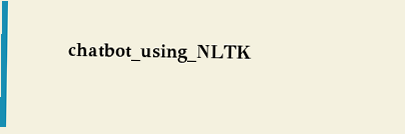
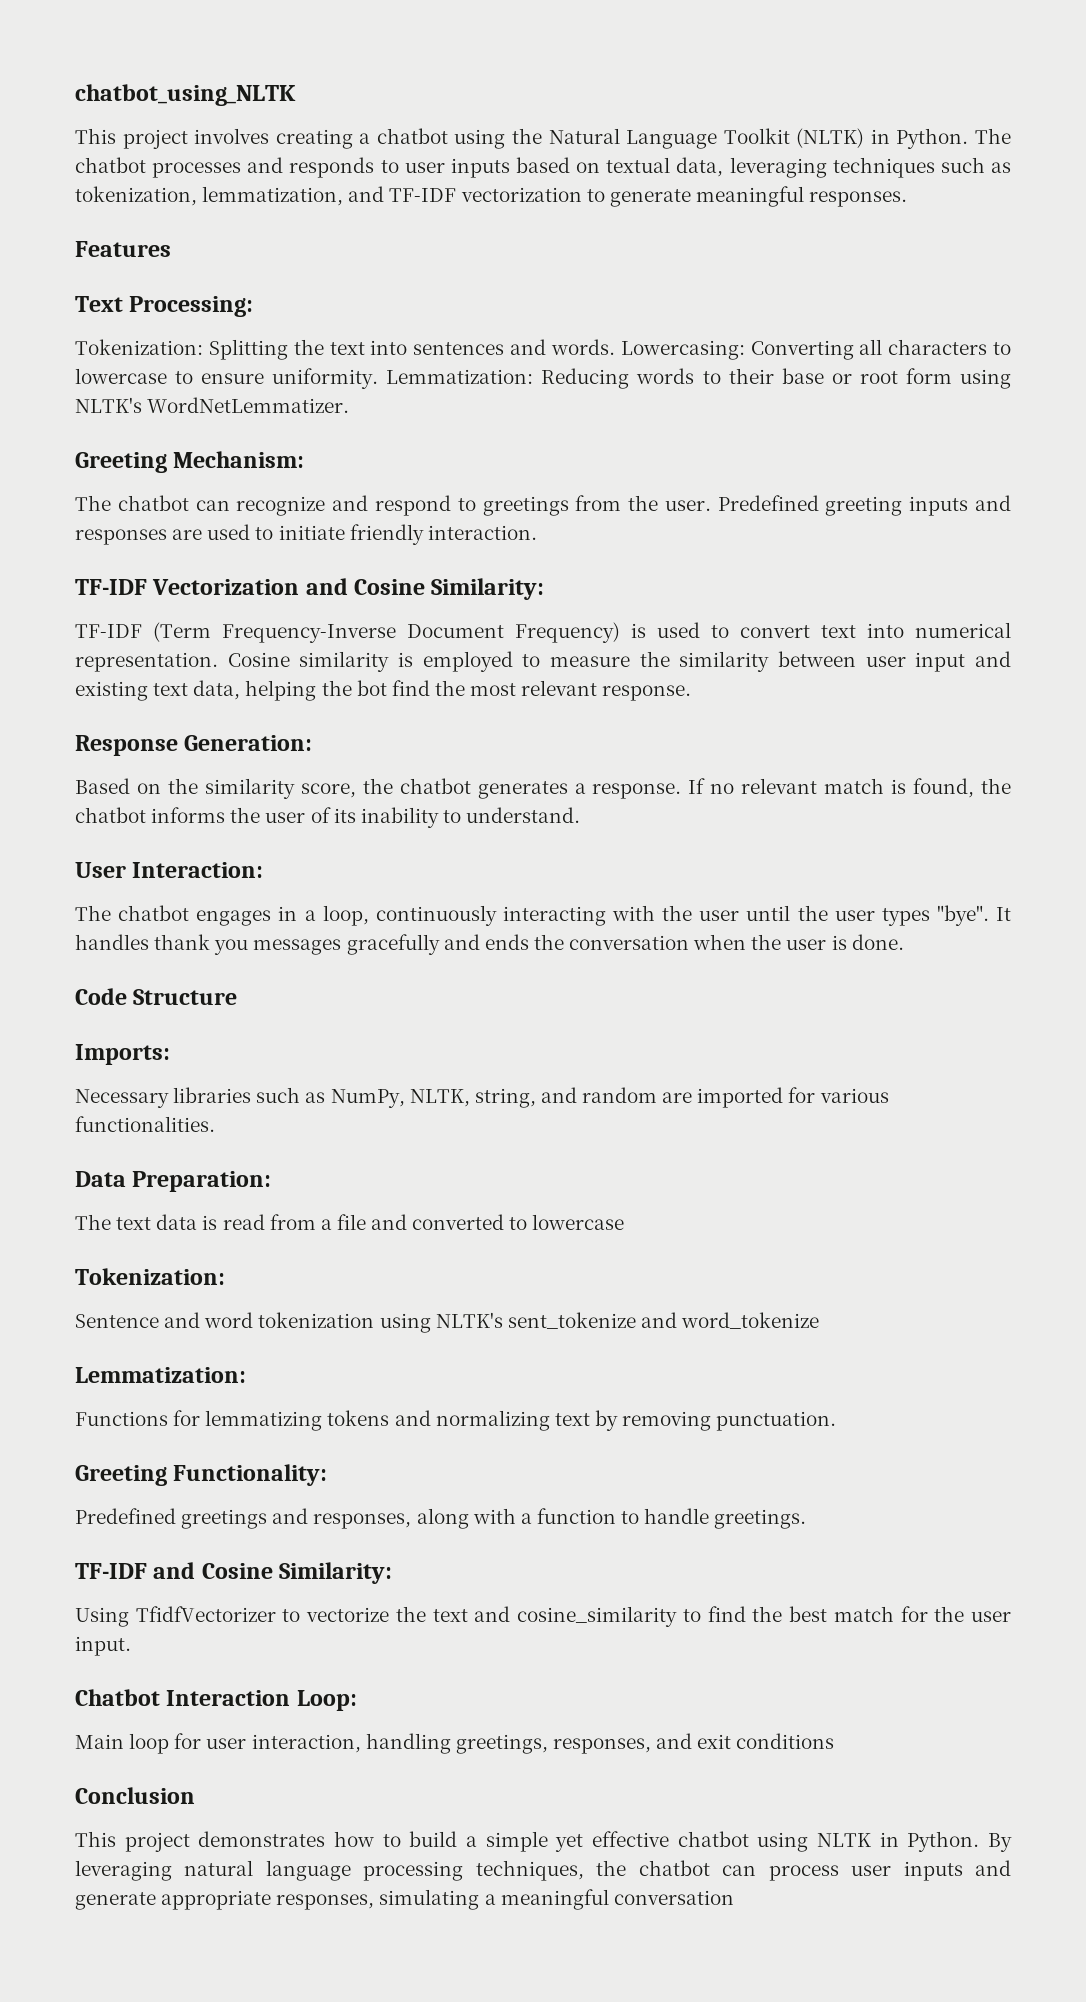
(252, 53) none -> [75,128,1011,149] [75,157,1011,178] [75,186,908,207] [75,241,171,257] [75,296,254,317] [75,339,1012,360] [75,368,1012,389] [75,397,350,413] [75,451,305,473] [75,495,1012,516] [75,524,537,545] [75,578,545,600] [75,622,1011,643] [75,651,1011,672] [75,680,692,701] [75,735,313,756] [75,778,1011,799] [75,807,581,828] [75,862,264,878] [75,905,1011,926] [75,934,904,955] [75,988,238,1005] [75,1044,170,1065] [75,1087,889,1108] [75,1116,215,1132] [75,1171,272,1192] [75,1214,625,1230] [75,1268,225,1285] [75,1312,820,1333] [75,1367,246,1383] [75,1410,837,1431] [75,1464,328,1486] [75,1508,807,1529] [75,1562,393,1584] [75,1606,1012,1627] [75,1636,131,1656] [75,1689,357,1711] [75,1733,835,1754] [75,1787,195,1804] [75,1831,1012,1852] [75,1860,1012,1881] [75,1889,734,1910] // This project involves creating a chatbot using the Natural Language Toolkit (NLTK) in Python. The chatbot processes and responds to user inputs based on textual data, leveraging techniques such as tokenization, lemmatization, and TF-IDF vectorization to generate meaningful responses. // Features // Text Processing: // Tokenization: Splitting the text into sentences and words. Lowercasing: Converting all characters to lowercase to ensure uniformity. Lemmatization: Reducing words to their base or root form using NLTK's WordNetLemmatizer. // Greeting Mechanism: // The chatbot can recognize and respond to greetings from the user. Predefined greeting inputs and responses are used to initiate friendly interaction. // TF-IDF Vectorization and Cosine Similarity: // TF-IDF (Term Frequency-Inverse Document Frequency) is used to convert text into numerical representation. Cosine similarity is employed to measure the similarity between user input and existing text data, helping the bot find the most relevant response. // Response Generation: // Based on the similarity score, the chatbot generates a response. If no relevant match is found, the chatbot informs the user of its inability to understand. // User Interaction: // The chatbot engages in a loop, continuously interacting with the user until the user types "bye". It handles thank you messages gracefully and ends the conversation when the user is done. // Code Structure // Imports: // Necessary libraries such as NumPy, NLTK, string, and random are imported for various functionalities. // Data Preparation: // The text data is read from a file and converted to lowercase // Tokenization: // Sentence and word tokenization using NLTK's sent_tokenize and word_tokenize // Lemmatization: // Functions for lemmatizing tokens and normalizing text by removing punctuation. // Greeting Functionality: // Predefined greetings and responses, along with a function to handle greetings. // TF-IDF and Cosine Similarity: // Using TfidfVectorizer to vectorize the text and cosine_similarity to find the best match for the user input. // Chatbot Interaction Loop: // Main loop for user interaction, handling greetings, responses, and exit conditions // Conclusion // This project demonstrates how to build a simple yet effective chatbot using NLTK in Python. By leveraging natural language processing techniques, the chatbot can process user inputs and generate appropriate responses, simulating a meaningful conversation

